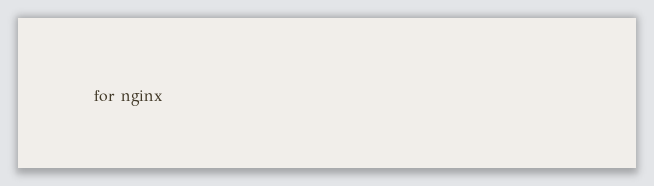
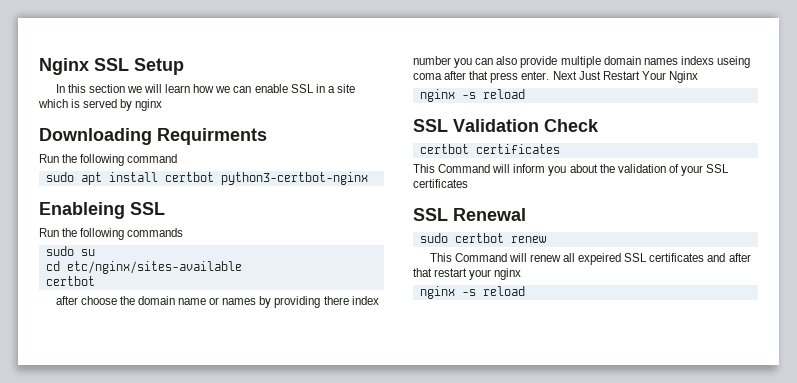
[94,90,163,106] for nginx -> [39,58,184,75] [55,84,355,93] [38,99,163,111] [39,128,267,145] [39,154,178,166] [45,172,368,185] [39,202,165,219] [39,228,184,240] [45,246,95,256] [45,261,242,274] [45,276,95,286] [55,296,379,308] [413,56,750,68] [413,71,698,83] [419,89,525,102] [413,119,599,132] [419,144,560,154] [413,164,730,176] [413,179,468,188] [413,208,526,221] [419,233,546,243] [429,253,751,265] [413,268,522,280] [419,286,525,299] Nginx SSL Setup // In this section we will learn how we can enable SSL in a site which is served by nginx // Downloading Requirments // Run the following command // sudo apt install certbot python3-certbot-nginx // Enableing SSL // Run the following commands // sudo su // cd etc/nginx/sites-available // certbot // after choose the domain name or names by providing there index number you can also provide multiple domain names indexs useing coma after that press enter. Next Just Restart Your Nginx // nginx -s reload // SSL Validation Check // certbot certificates // This Command will inform you about the validation of your SSL certificates // SSL Renewal // sudo certbot renew // This Command will renew all expeired SSL certificates and after that restart your nginx // nginx -s reload

